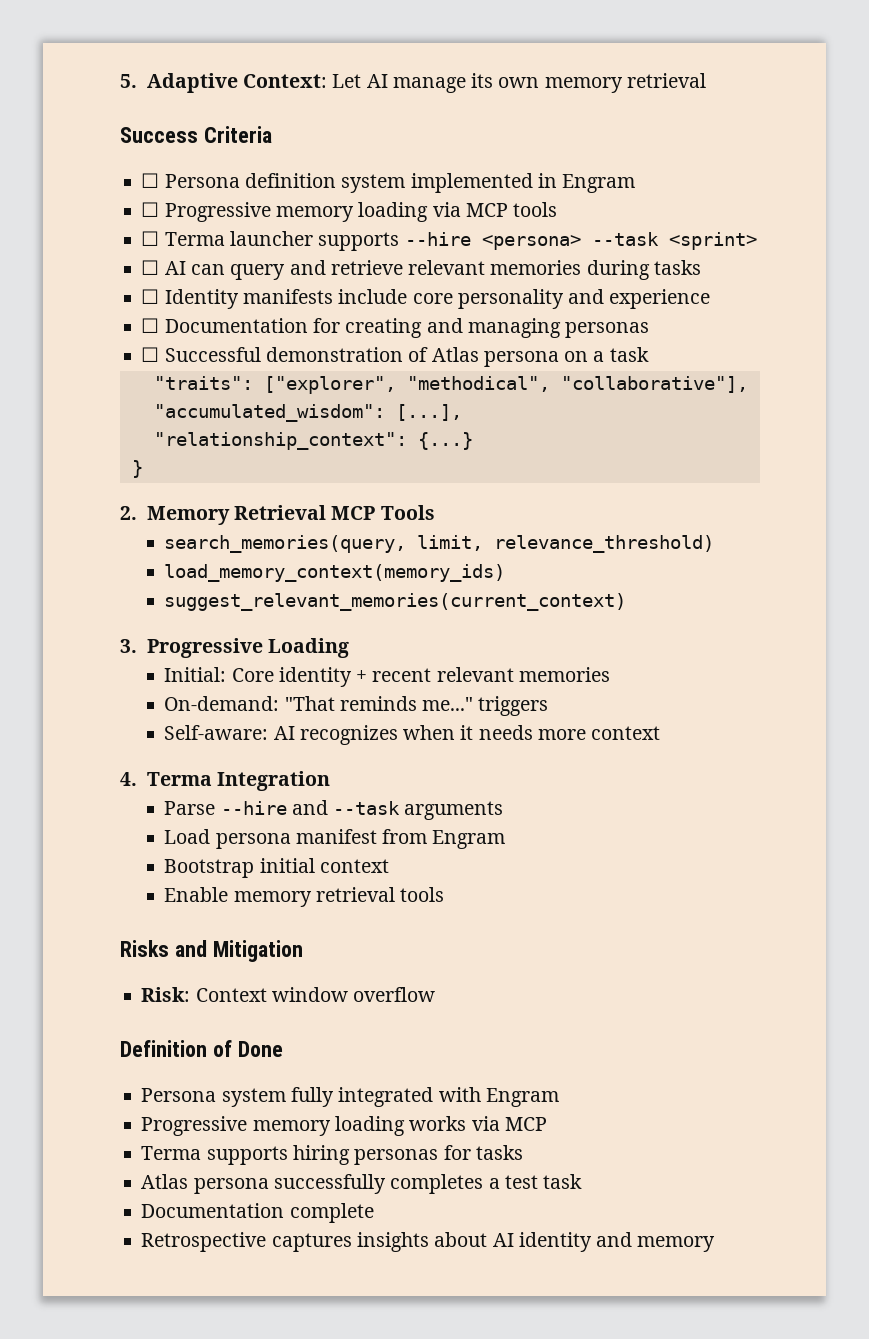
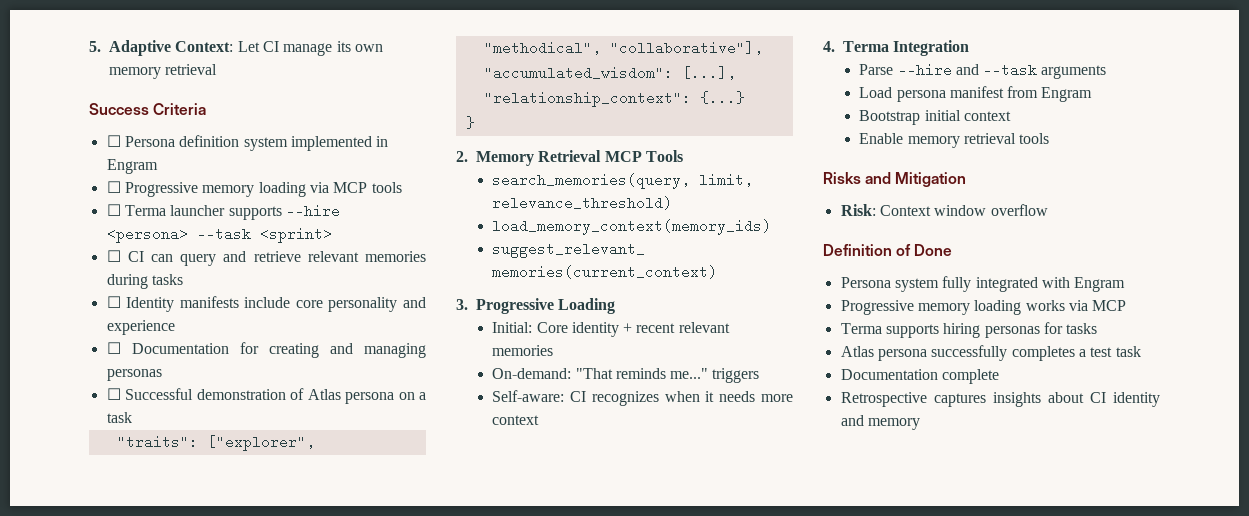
[366,74,388,88] AI -> [262,41,279,52] CI
[164,261,186,275] AI -> [127,251,144,262] CI
[273,726,295,740] AI -> [569,391,586,402] CI
[492,1233,514,1247] AI -> [1089,392,1106,403] CI

